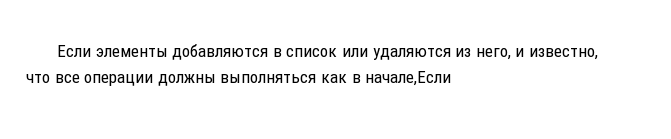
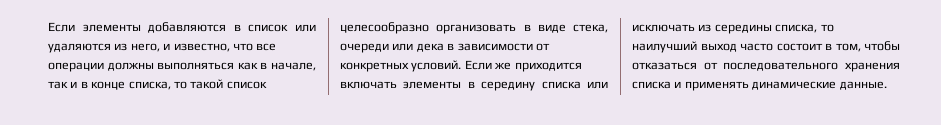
[365,71,452,86] начале,Если -> [271,62,316,71] [48,79,267,90] [340,22,608,34] [340,43,550,53] [340,60,582,72] [340,81,608,91] [632,24,834,34] [632,41,900,53] [632,62,900,72] [632,81,887,91] начале, так и в конце списка, то такой список целесообразно организовать в виде стека, очереди или дека в зависимости от конкретных условий. Если же приходится включать элементы в середину списка или исключать из середины списка, то наилучший выход часто состоит в том, чтобы отказаться от последовательного хранения списка и применять динамические данные.

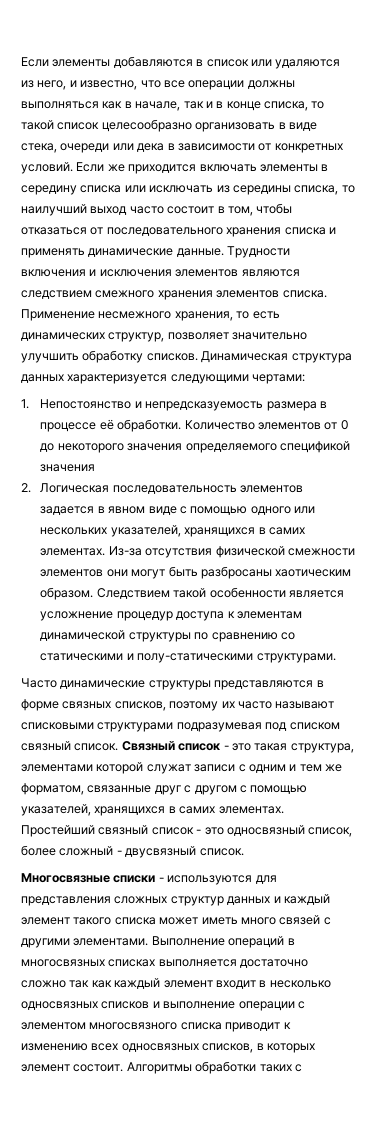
(887, 85) none -> [227,246,291,258] [21,269,300,277] [21,290,327,300] [21,309,280,321] [21,332,308,342] [21,350,352,363] [21,374,306,384] [21,399,327,411] [40,419,348,432] [40,441,350,453] [40,464,96,472] [21,483,304,494] [40,506,316,515] [40,525,305,537] [40,546,355,558] [40,566,352,579] [40,587,344,600] [40,611,302,621] [40,630,295,642] [40,653,336,663] [21,678,324,690] [21,699,335,711] [21,722,340,732] [21,741,354,753] [21,762,342,774] [21,783,308,795] [21,804,284,816] [21,825,353,837] [21,845,244,858] [21,873,277,885] [21,894,330,906] [21,915,331,925] [21,936,295,948] [21,959,309,968] [21,978,331,989] [21,1001,305,1011] [21,1022,291,1032] [21,1043,315,1053] [21,1061,302,1074] Трудности включения и исключения элементов являются следствием смежного хранения элементов списка. Применение несмежного хранения, то есть динамических структур, позволяет значительно улучшить обработку списков. Динамическая структура данных характеризуется следующими чертами: // 1. Непостоянство и непредсказуемость размера в процессе её обработки. Количество элементов от 0 до некоторого значения определяемого спецификой значения // 2. Логическая последовательность элементов задается в явном виде с помощью одного или нескольких указателей, хранящихся в самих элементах. Из-за отсутствия физической смежности элементов они могут быть разбросаны хаотическим образом. Следствием такой особенности является усложнение процедур доступа к элементам динамической структуры по сравнению со статическими и полу-статическими структурами. // Часто динамические структуры представляются в форме связных списков, поэтому их часто называют списковыми структурами подразумевая под списком связный список. Связный список - это такая структура, элементами которой служат записи с одним и тем же форматом, связанные друг с другом с помощью указателей, хранящихся в самих элементах. Простейший связный список - это односвязный список, более сложный - двусвязный список. // Многосвязные списки - используются для представления сложных структур данных и каждый элемент такого списка может иметь много связей с другими элементами. Выполнение операций в многосвязных списках выполняется достаточно сложно так как каждый элемент входит в несколько односвязных списков и выполнение операции с элементом многосвязного списка приводит к изменению всех односвязных списков, в которых элемент состоит. Алгоритмы обработки таких с

